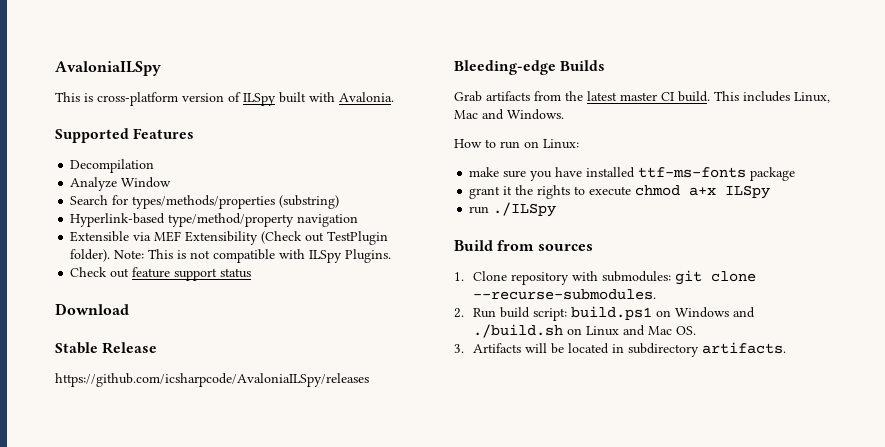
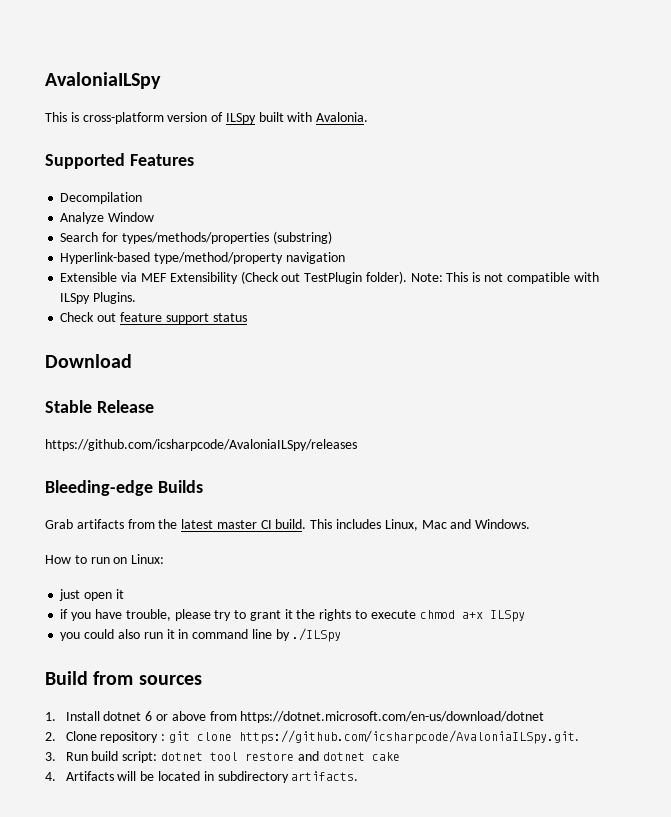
[469,167,796,181] make sure you have installed ttf-ms-fonts package // -> [59,589,124,601] [60,609,247,621] just open it // if you have trouble, please try to
[469,206,490,214] run -> [60,629,290,641] you could also run it in command line by
[473,270,757,285] [473,289,657,300] [454,306,756,321] [473,324,697,338] [454,344,464,353] Clone repository with submodules: git clone --recurse-submodules. // 2. Run build script: build.ps1 on Windows and ./build.sh on Linux and Mac OS. // 3. -> [65,711,545,723] [45,730,580,744] [45,751,400,763] [45,772,56,781] Install dotnet 6 or above from https://dotnet.microsoft.com/en-us/download/dotnet // 2. Clone repository : git clone https://github.com/icsharpcode/AvaloniaILSpy.git. // 3. Run build script: dotnet tool restore and dotnet cake // 4.

